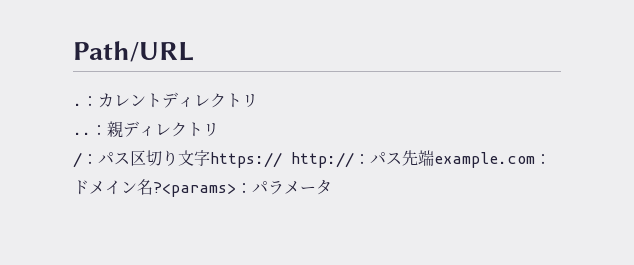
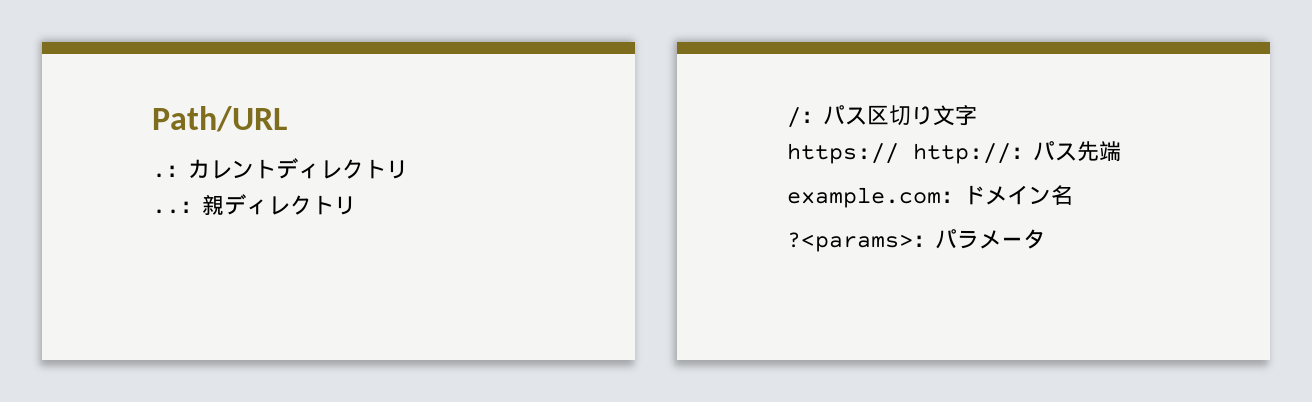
(210, 158) none -> (977, 115) //
(434, 158) none -> (1121, 151) //
(153, 187) none -> (1073, 195) //

